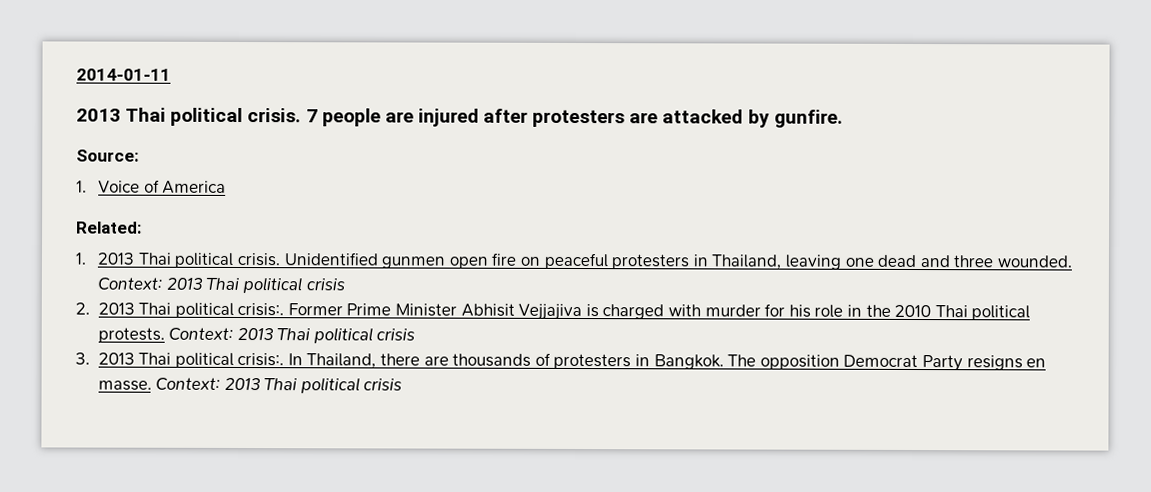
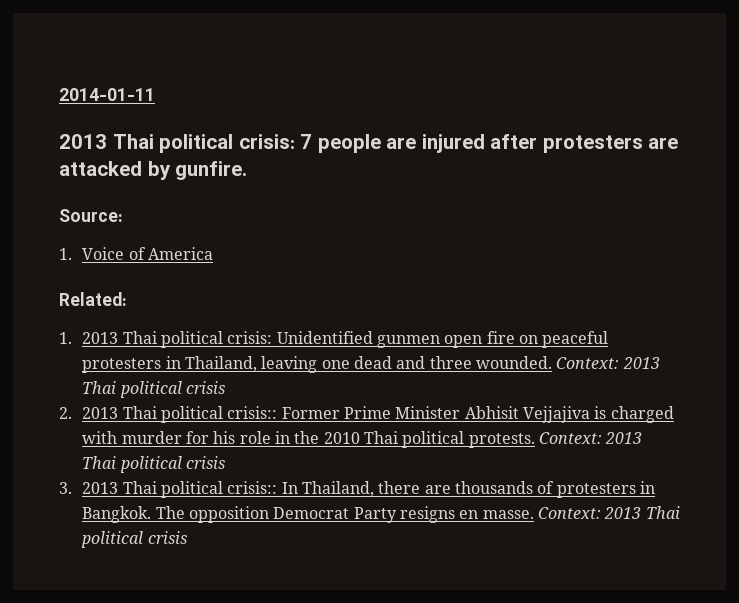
[247,108,302,123] crisis. -> [238,134,295,149] crisis:
[237,252,281,267] crisis. -> [227,331,273,344] crisis:
[237,302,285,317] crisis:. -> [227,406,278,419] crisis::
[237,352,285,367] crisis:. -> [227,481,278,494] crisis::

